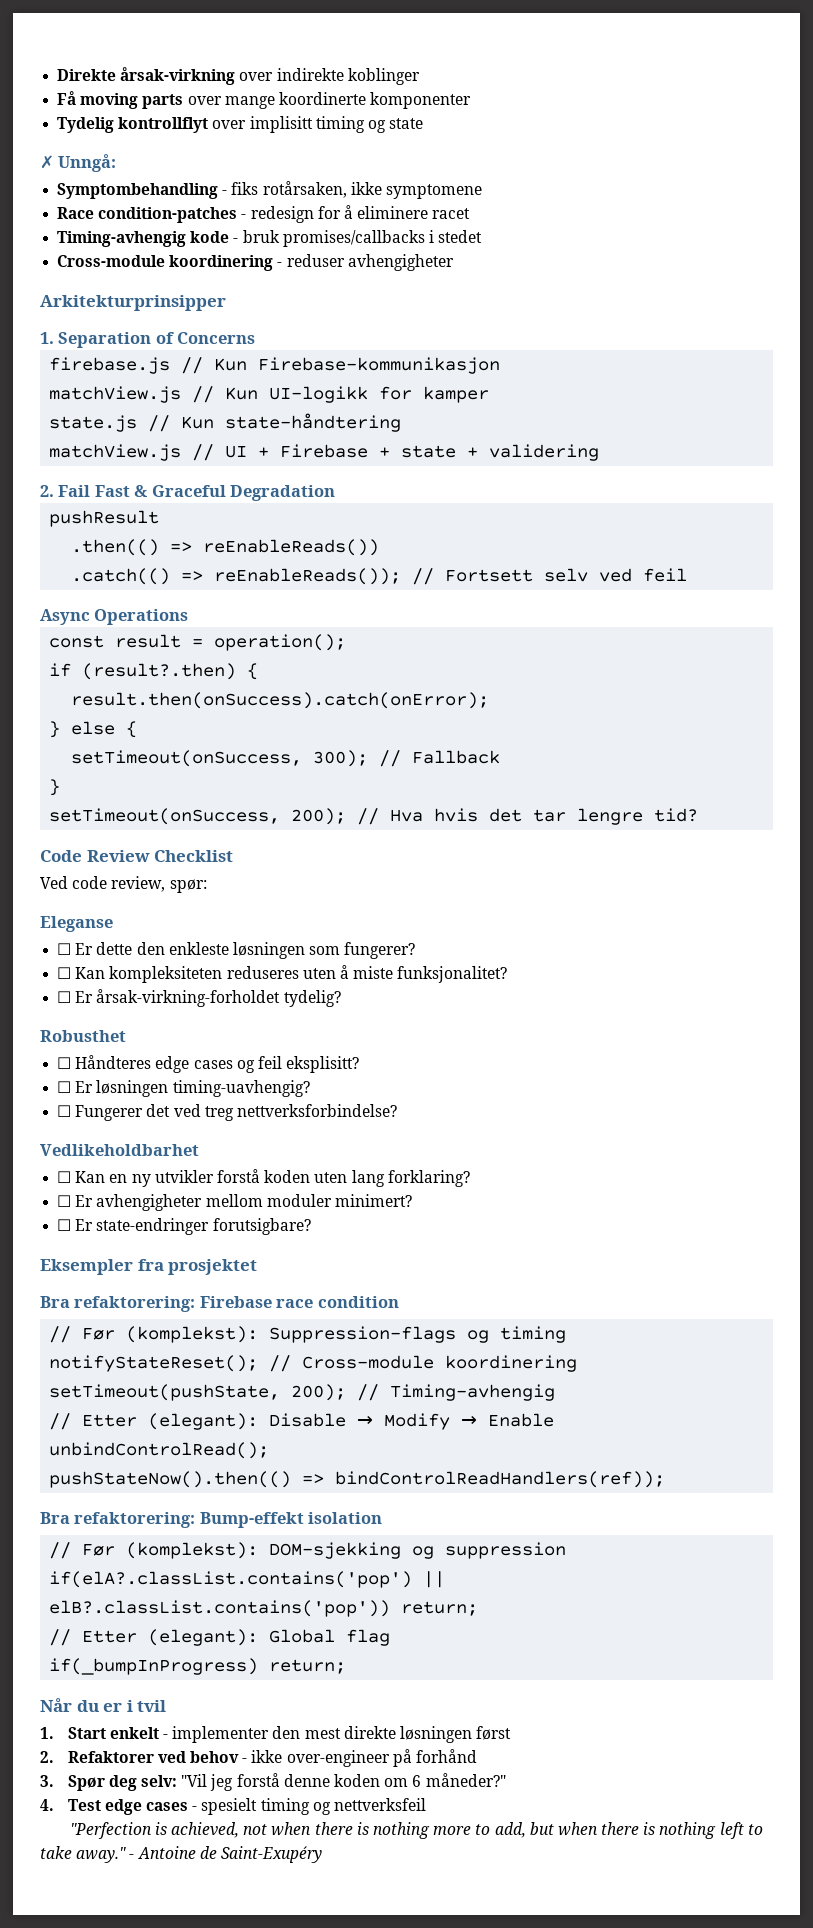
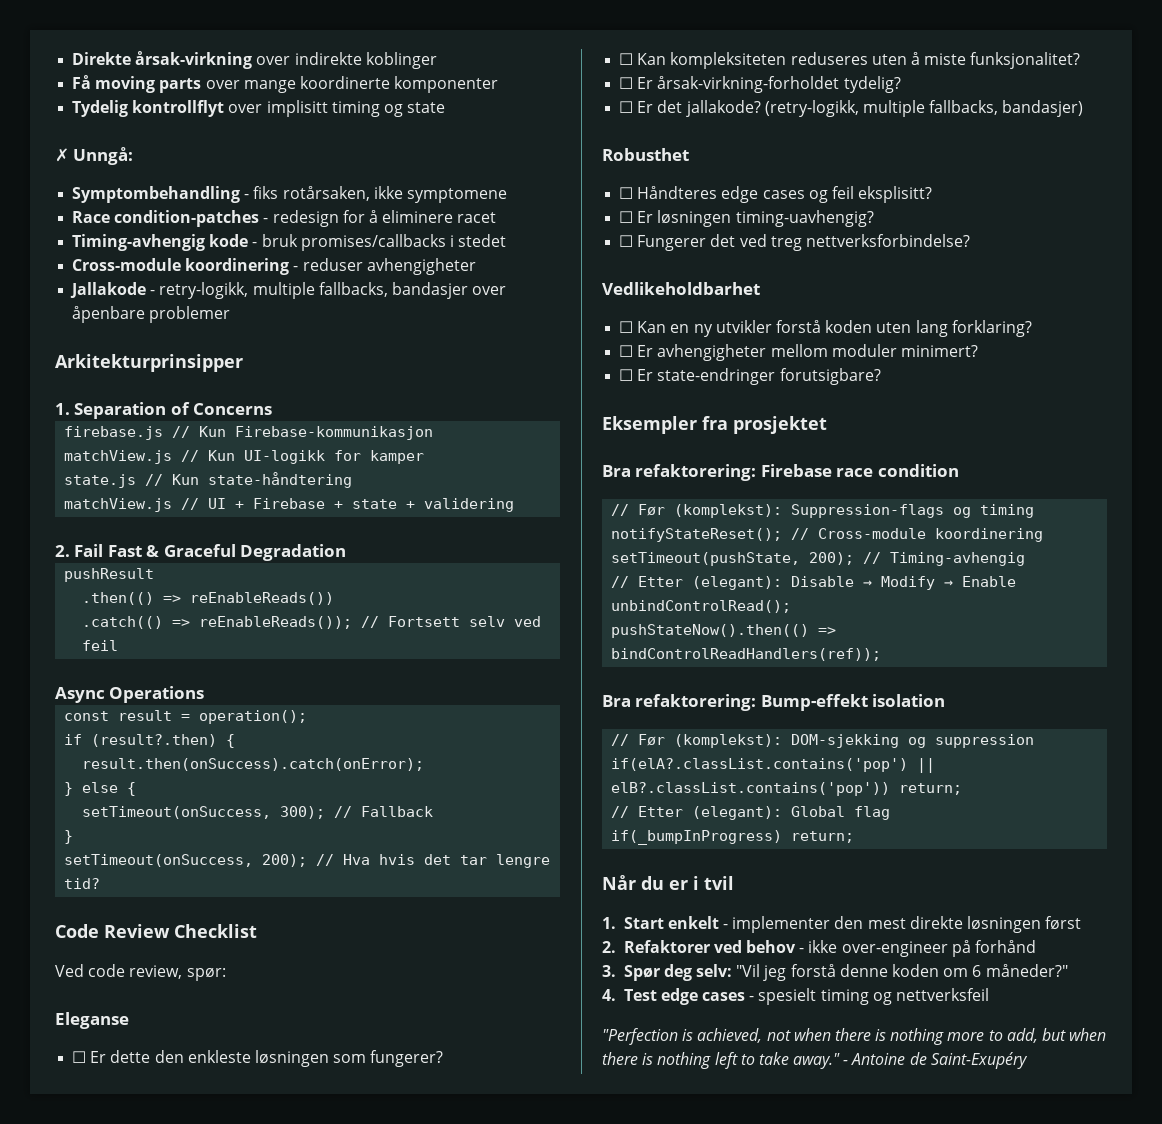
(454, 262) none -> [70,282,507,299] [72,306,231,323] // Jallakode - retry-logikk, multiple fallbacks, bandasjer over åpenbare problemer
(341, 998) none -> [619,100,1084,117] // ☐ Er det jallakode? (retry-logikk, multiple fallbacks, bandasjer)

